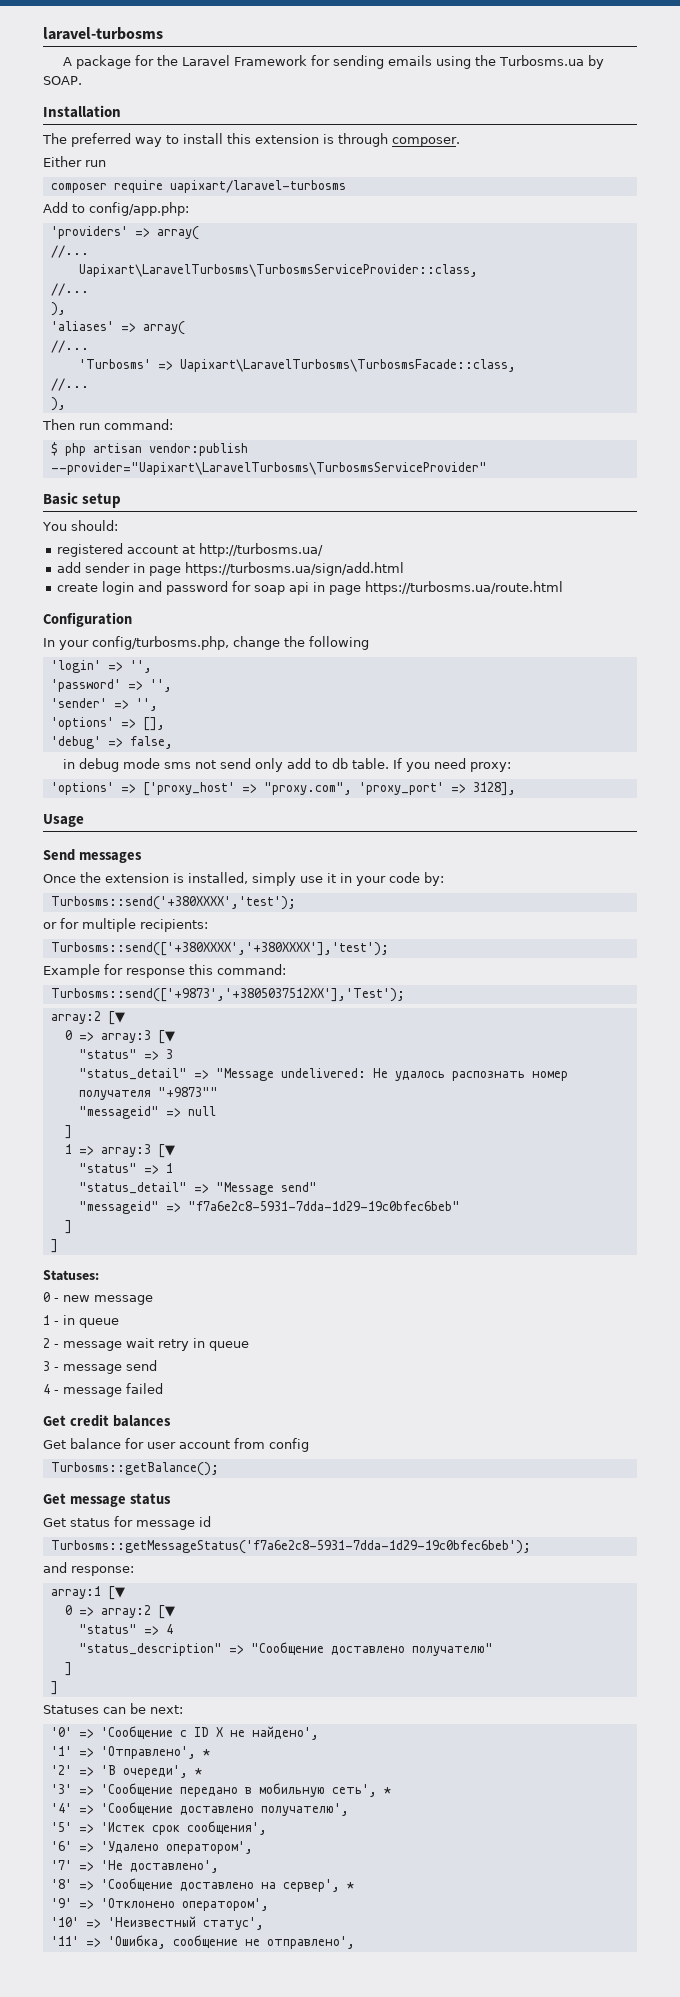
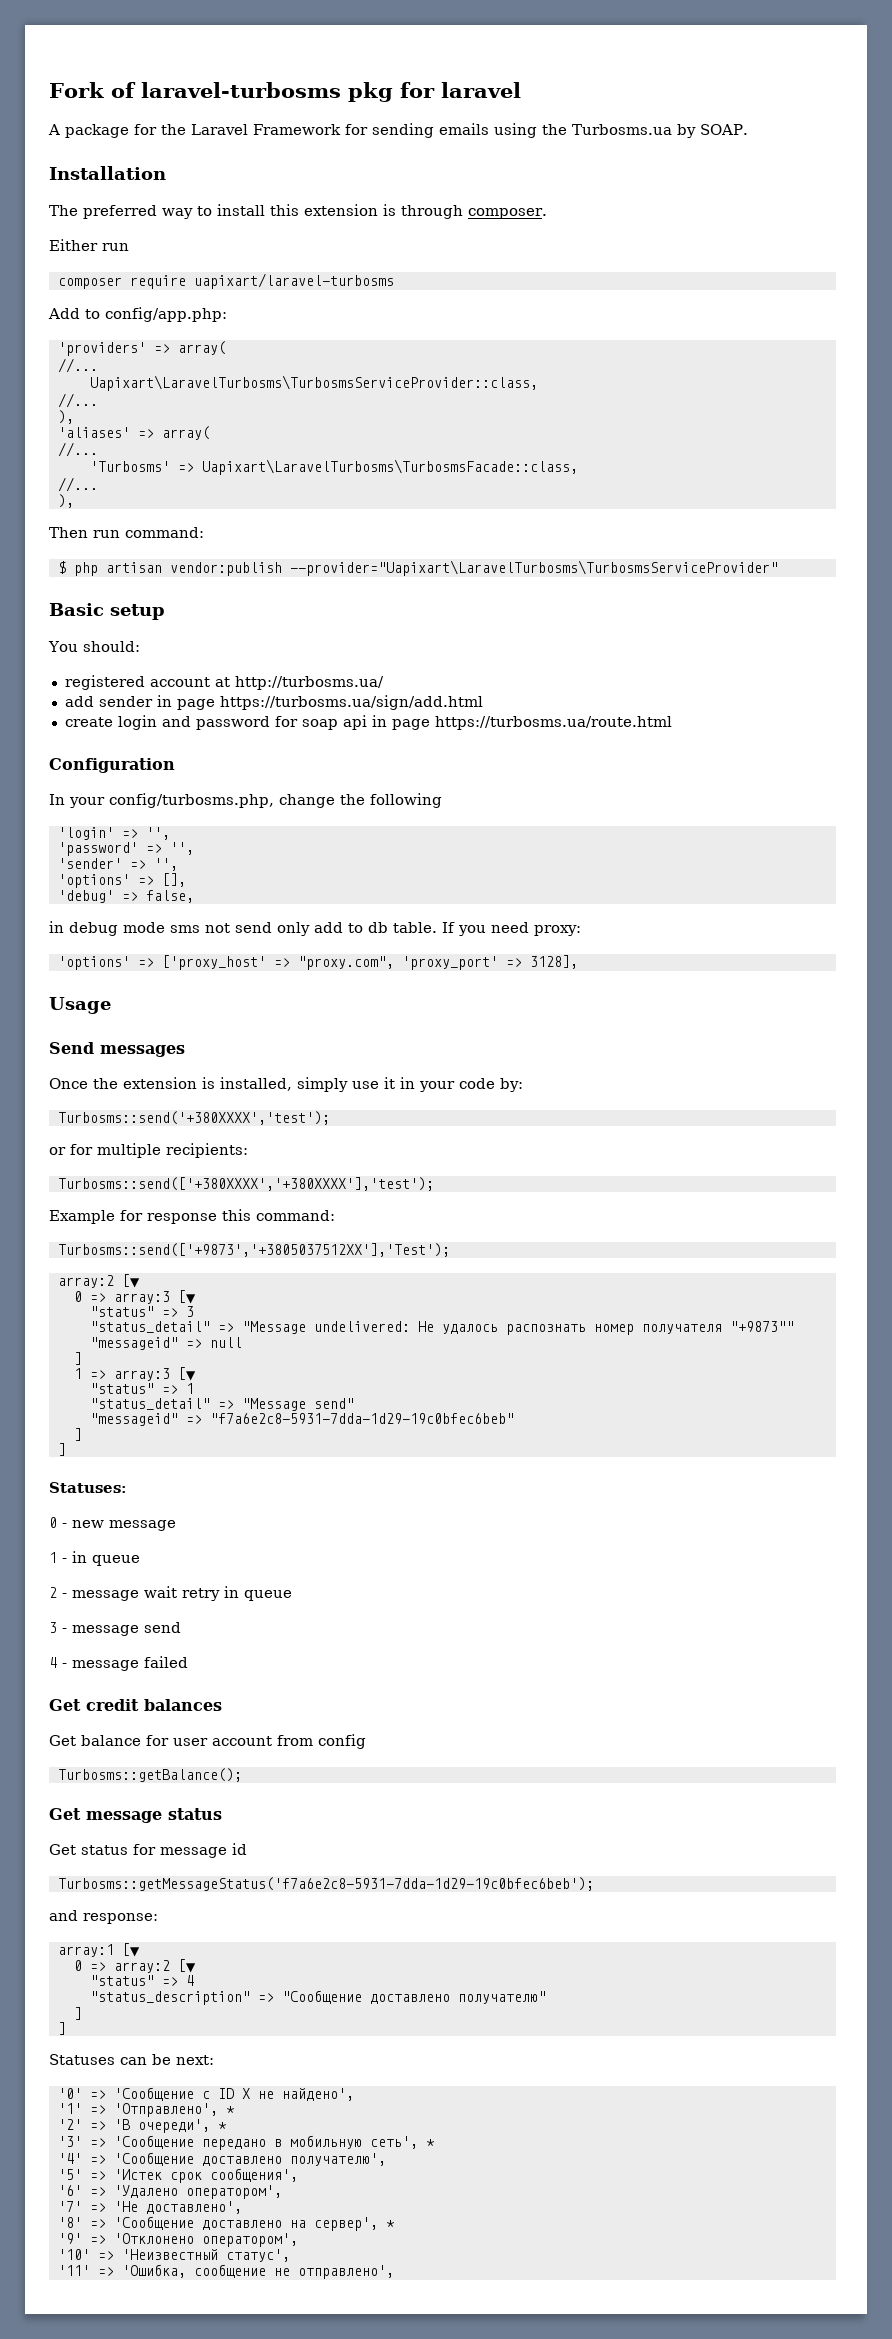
(43, 33) none -> [49,82,136,98] Fork of
(163, 33) none -> [347,82,521,102] pkg for laravel

